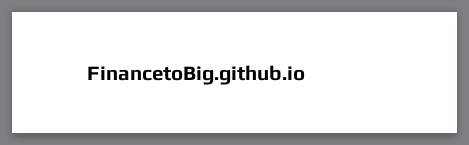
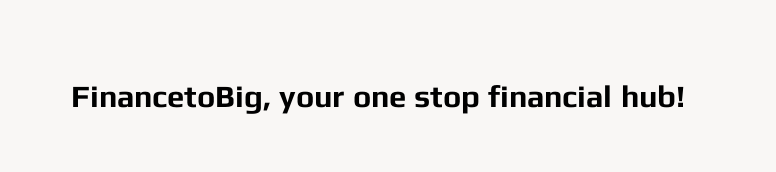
[87,65,305,85] FinancetoBig.github.io -> [71,85,685,114] FinancetoBig, your one stop financial hub!

